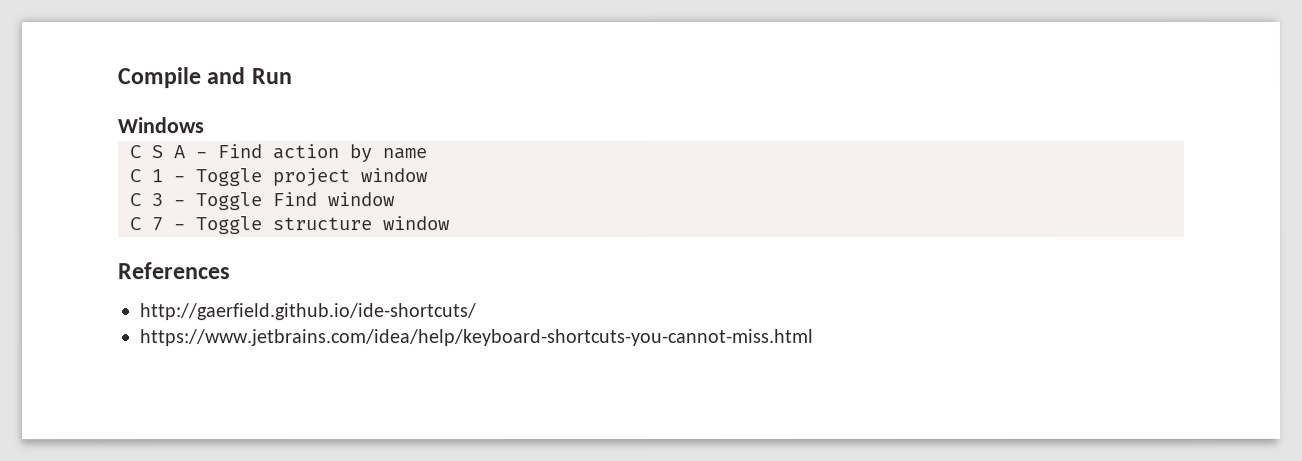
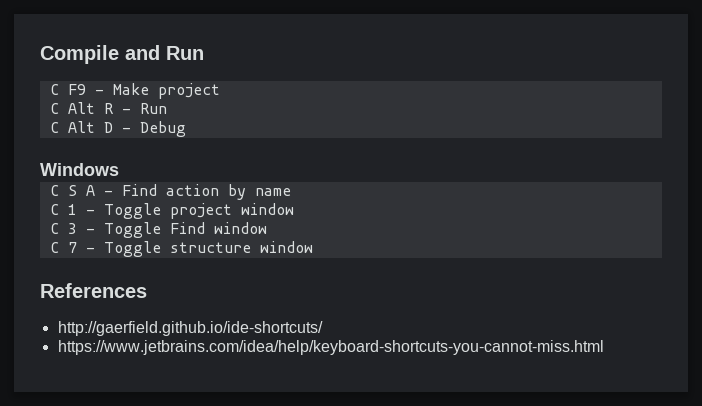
(292, 76) none -> [49,83,220,99] [49,102,167,114] [49,121,186,137] // C F9 - Make project // C Alt R - Run // C Alt D - Debug

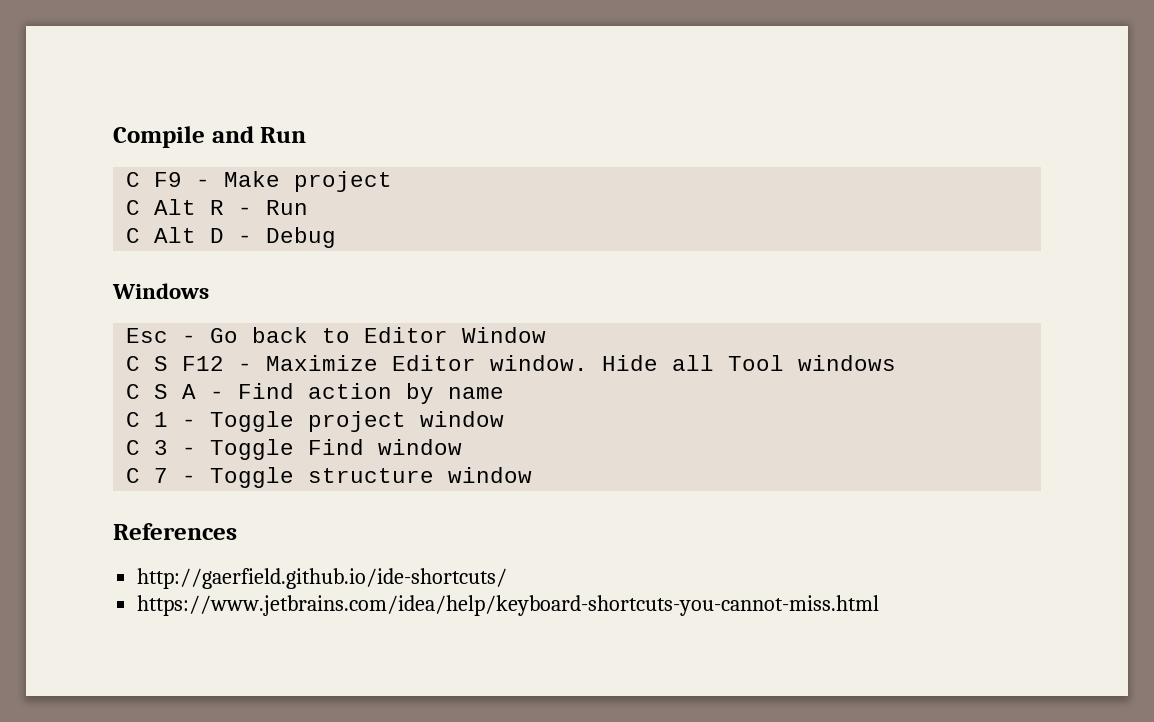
(119, 169) none -> [126,327,547,343] [126,355,897,371] // Esc - Go back to Editor Window // C S F12 - Maximize Editor window. Hide all Tool windows

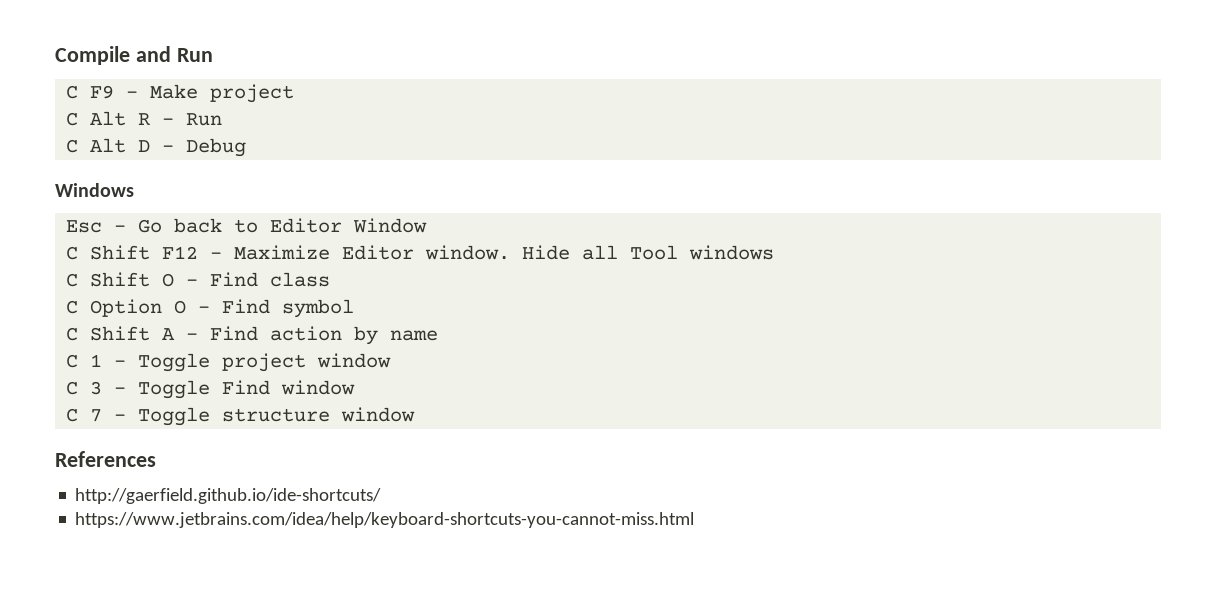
[154,356,169,371] S -> [90,245,151,260] Shift
[154,384,169,399] S -> [90,272,331,287] [66,299,355,318] [66,326,151,341] Shift O - Find class // C Option O - Find symbol // C Shift

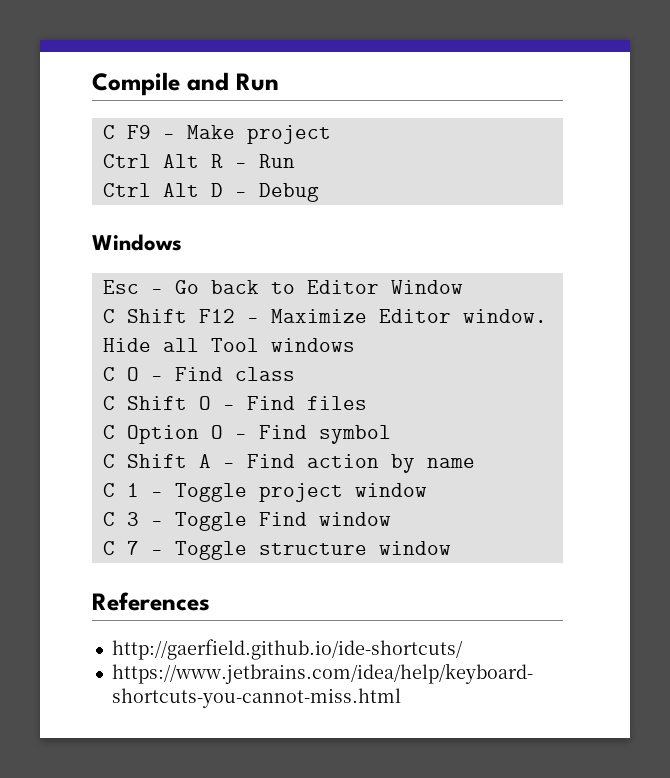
[66,112,79,126] C -> [102,154,151,168] Ctrl
[66,139,79,153] C -> [102,183,151,197] Ctrl
(775, 252) none -> [102,367,295,381] // C O - Find class
[270,272,331,287] class -> [306,396,367,410] files

